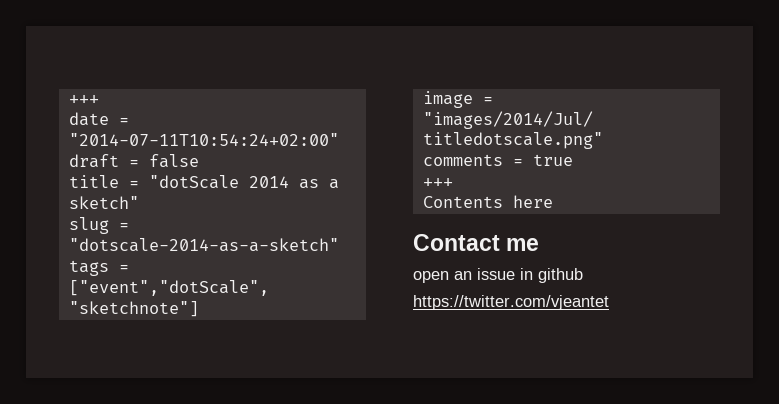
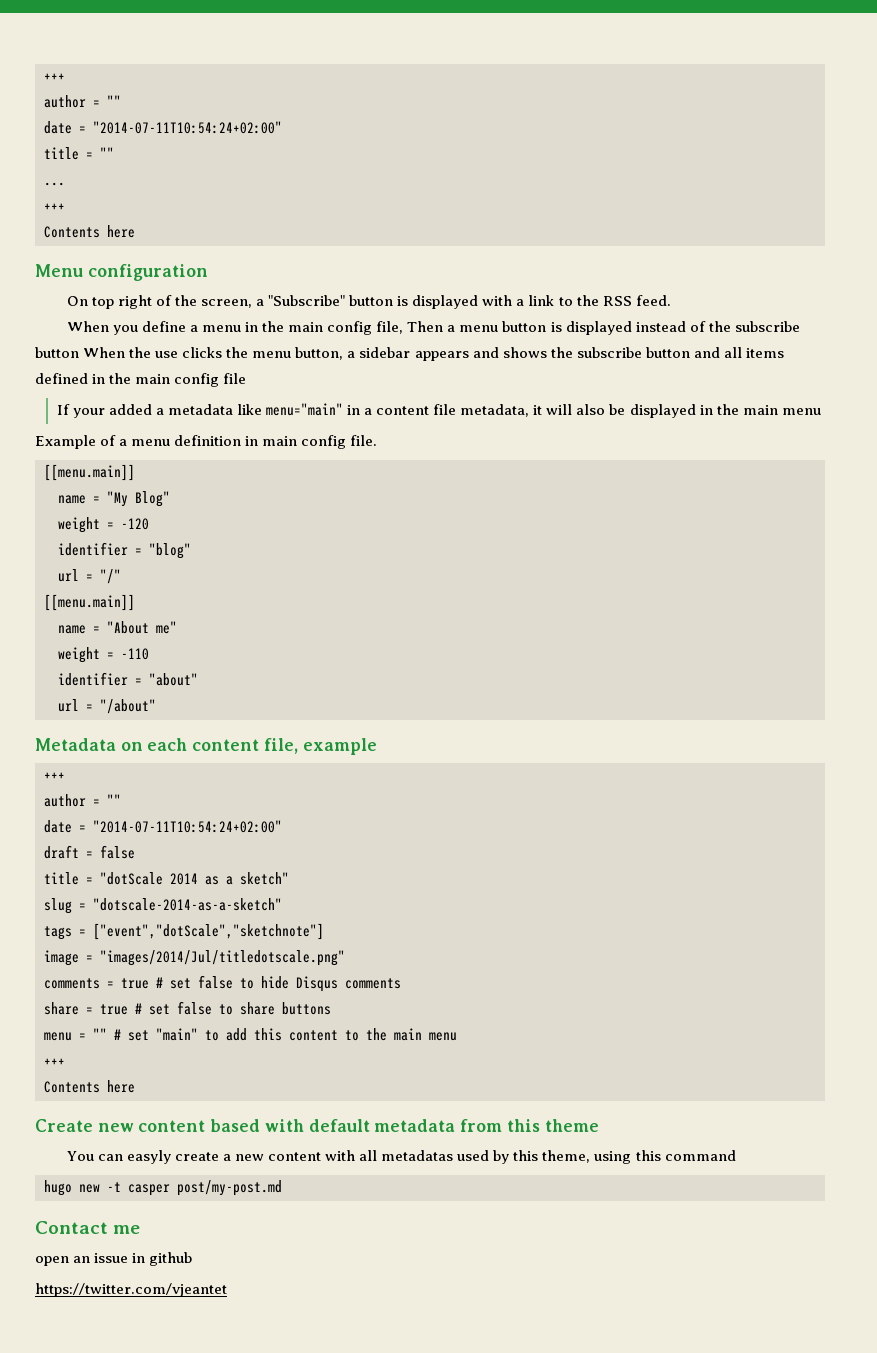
[68,95,99,104] +++ -> [44,73,65,81] [44,95,121,108] [44,121,282,134] [44,147,114,160] [44,182,65,186] [44,203,65,211] [44,225,135,238] [35,264,208,281] [66,295,671,309] [66,321,800,335] [35,347,784,361] [35,373,247,387] [56,403,821,418] [35,435,378,449] [44,464,135,481] [58,491,170,507] [58,517,149,533] [58,542,191,559] [58,569,121,584] [44,594,135,611] [58,621,177,634] [58,647,149,663] [58,672,198,686] [58,699,156,714] [35,738,377,755] [44,772,65,780] [44,794,121,807] +++ // author = "" // date = "2014-07-11T10:54:24+02:00" // title = "" // ... // +++ // Contents here // Menu configuration // On top right of the screen, a "Subscribe" button is displayed with a link to the RSS feed. // When you define a menu in the main config file, Then a menu button is displayed instead of the subscribe button When the use clicks the menu button, a sidebar appears and shows the subscribe button and all items defined in the main config file // If your added a metadata like menu="main" in a content file metadata, it will also be displayed in the main menu // Example of a menu definition in main config file. // [[menu.main]] // name = "My Blog" // weight = -120 // identifier = "blog" // url = "/" // [[menu.main]] // name = "About me" // weight = -110 // identifier = "about" // url = "/about" // Metadata on each content file, example // +++ // author = ""
[422,178,453,187] [422,195,553,208] // +++ // Contents here -> [156,975,401,992] [44,1001,331,1015] [44,1028,457,1041] [44,1058,65,1066] [44,1080,135,1093] [35,1119,599,1132] [66,1150,736,1164] [44,1180,282,1196] # set false to hide Disqus comments // share = true # set false to share buttons // menu = "" # set "main" to add this content to the main menu // +++ // Contents here // Create new content based with default metadata from this theme // You can easyly create a new content with all metadatas used by this theme, using this command // hugo new -t casper post/my-post.md

